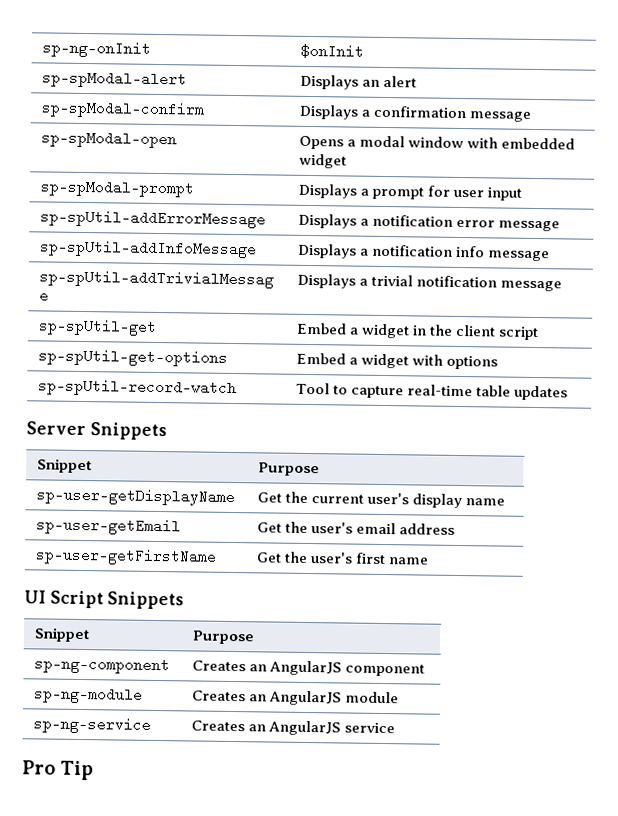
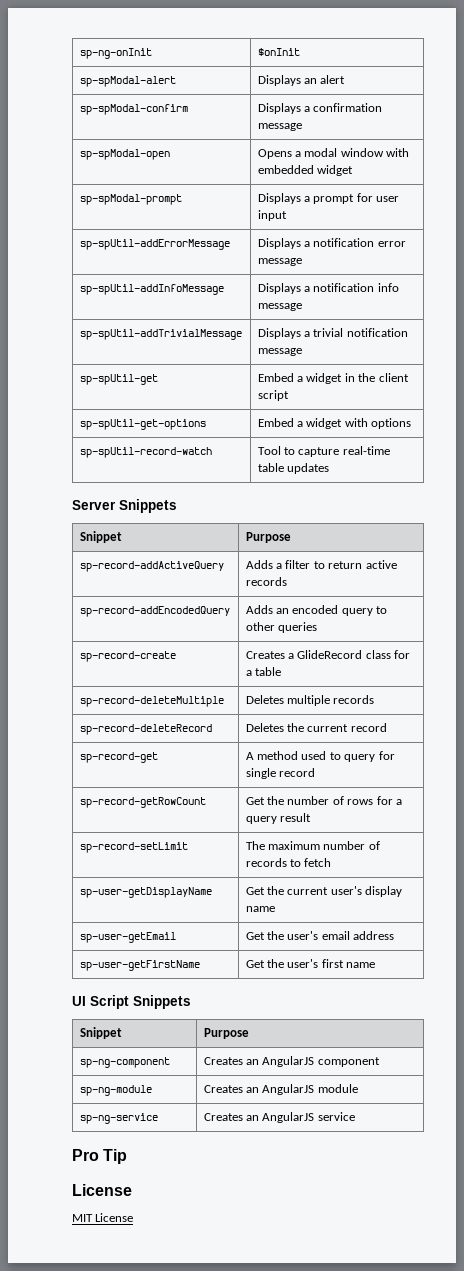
(321, 469) none -> [79,561,224,572] [245,560,397,569] [245,577,287,586] [79,606,230,617] [245,605,388,616] [245,622,317,633] [79,651,176,662] [245,650,411,659] [245,667,281,676] [79,696,224,707] [245,695,375,706] [79,724,212,735] [245,723,387,732] [79,752,158,763] [245,751,395,762] [245,768,315,779] [79,797,206,808] [245,796,402,805] [245,813,311,824] [79,842,188,853] [245,841,380,850] [245,858,332,867] // sp-record-addActiveQuery | Adds a filter to return active records // sp-record-addEncodedQuery | Adds an encoded query to other queries // sp-record-create | Creates a GlideRecord class for a table // sp-record-deleteMultiple | Deletes multiple records // sp-record-deleteRecord | Deletes the current record // sp-record-get | A method used to query for single record // sp-record-getRowCount | Get the number of rows for a query result // sp-record-setLimit | The maximum number of records to fetch
(95, 770) none -> [72,1184,132,1196] [72,1213,134,1222] // License // MIT License

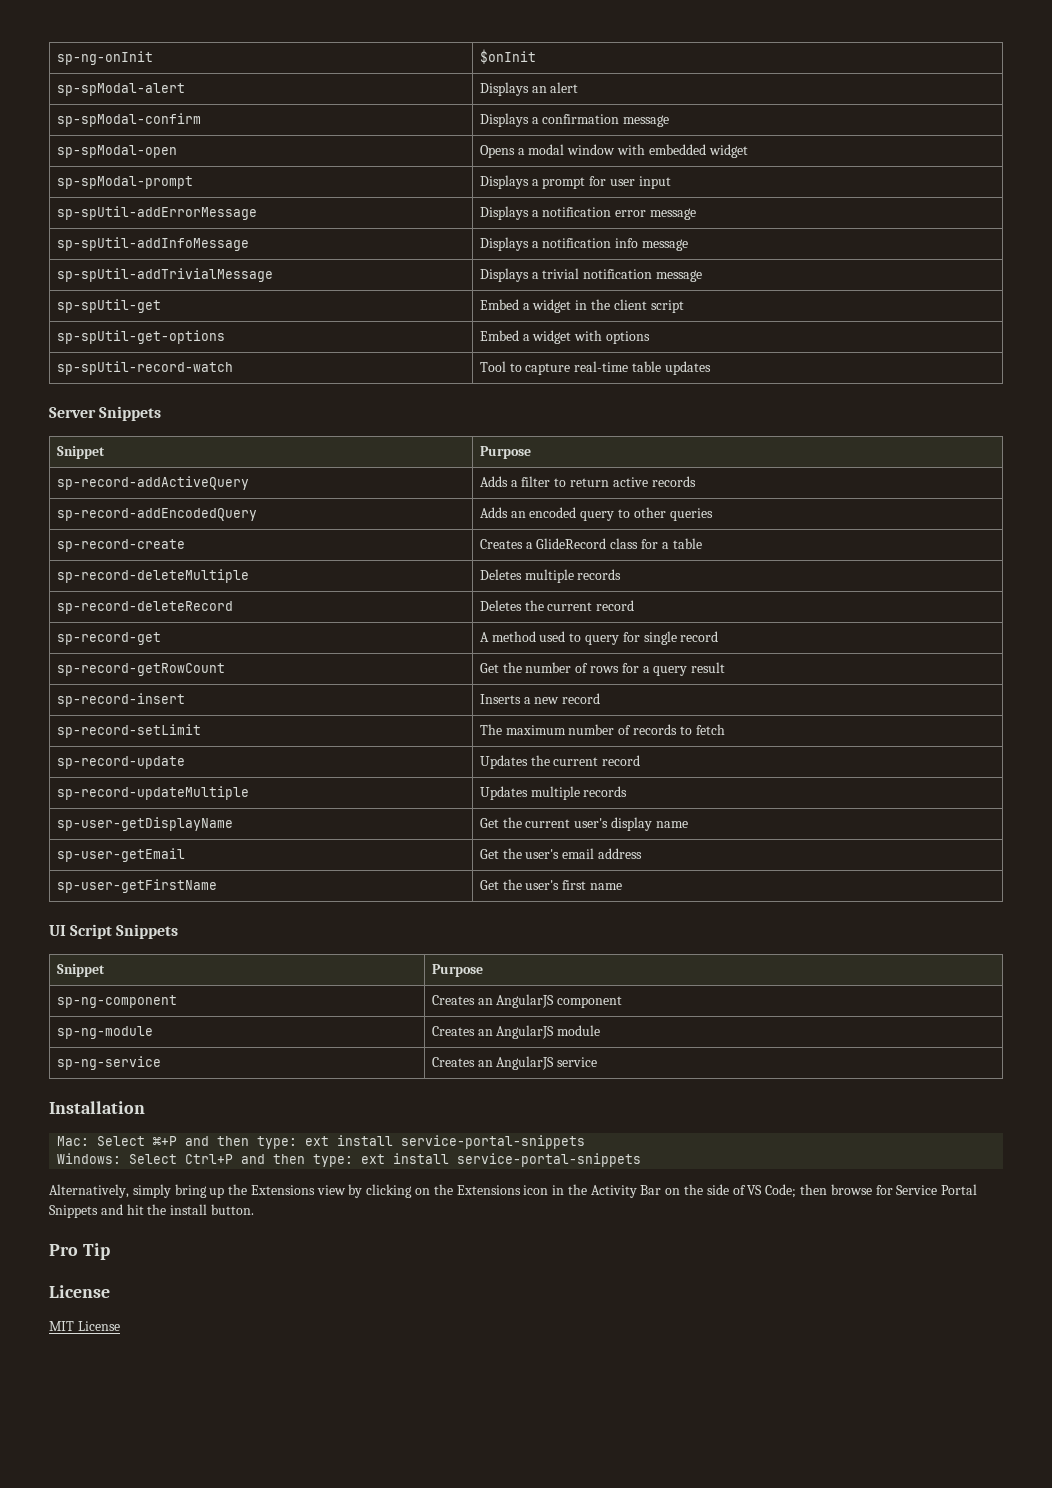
(311, 817) none -> [56,693,185,707] [479,693,601,704] // sp-record-insert | Inserts a new record
(332, 862) none -> [56,756,185,769] [479,755,641,769] [56,786,249,800] [479,786,628,800] // sp-record-update | Updates the current record // sp-record-updateMultiple | Updates multiple records
(355, 1116) none -> [49,1101,145,1114] [57,1135,586,1149] [57,1153,642,1167] [49,1184,978,1198] [49,1204,254,1218] // Installation // Mac: Select ⌘+P and then type: ext install service-portal-snippets // Windows: Select Ctrl+P and then type: ext install service-portal-snippets // Alternatively, simply bring up the Extensions view by clicking on the Extensions icon in the Activity Bar on the side of VS Code; then browse for Service Portal Snippets and hit the install button.

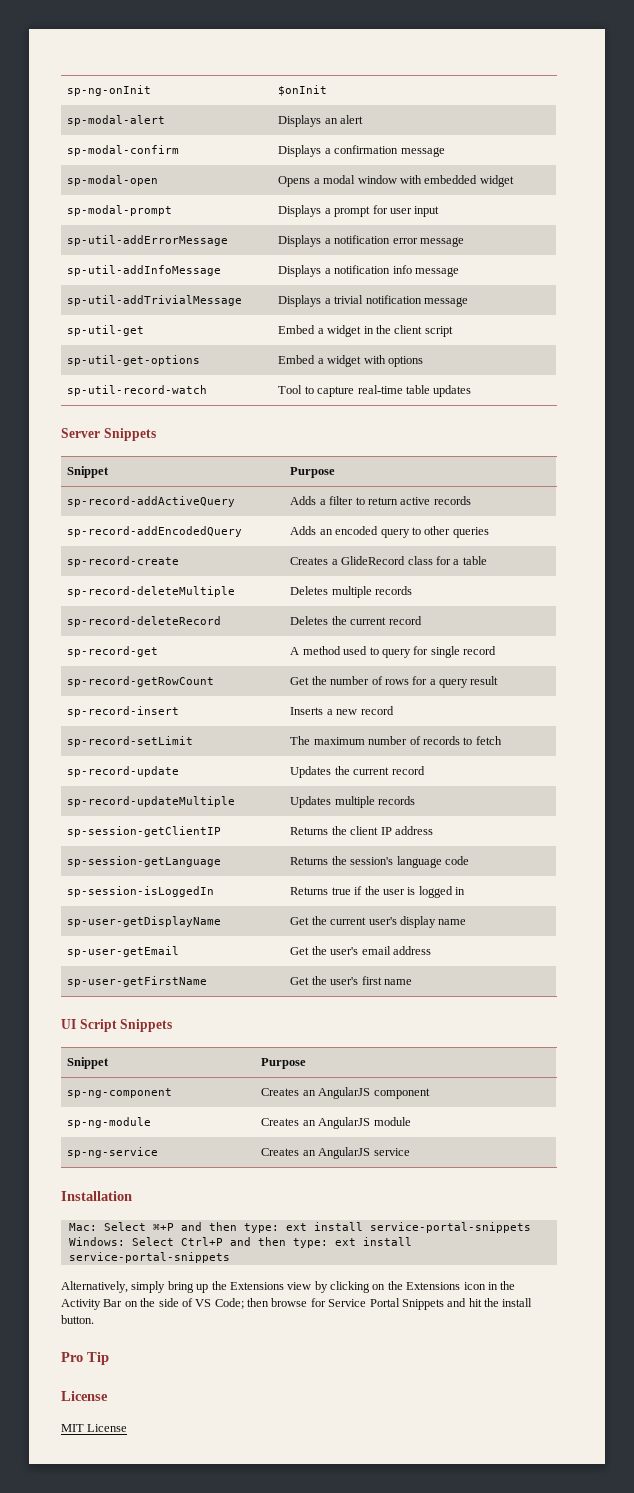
[56,83,185,96] sp-spModal-alert -> [67,115,166,126] sp-modal-alert
[56,113,201,127] sp-spModal-confirm -> [67,145,180,156] sp-modal-confirm
[56,145,177,158] sp-spModal-open -> [67,175,159,186] sp-modal-open
[56,176,193,189] sp-spModal-prompt -> [67,205,173,216] sp-modal-prompt
[56,206,257,220] sp-spUtil-addErrorMessage -> [67,235,229,246] sp-util-addErrorMessage
[56,237,249,251] sp-spUtil-addInfoMessage -> [67,265,222,276] sp-util-addInfoMessage
[56,268,273,282] sp-spUtil-addTrivialMessage -> [67,295,243,306] sp-util-addTrivialMessage
[56,299,161,313] sp-spUtil-get -> [67,325,145,336] sp-util-get
[56,330,225,344] sp-spUtil-get-options -> [67,355,201,366] sp-util-get-options
[56,361,233,375] sp-spUtil-record-watch -> [67,385,208,396] sp-util-record-watch
(628, 791) none -> [67,826,222,837] [290,826,433,835] [67,856,222,867] [290,856,469,868] [67,886,215,897] [290,886,466,898] // sp-session-getClientIP | Returns the client IP address // sp-session-getLanguage | Returns the session's language code // sp-session-isLoggedIn | Returns true if the user is logged in

